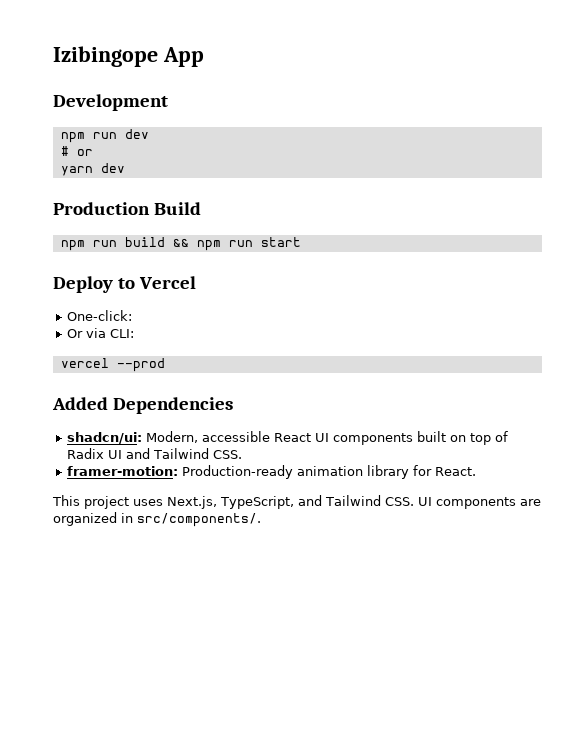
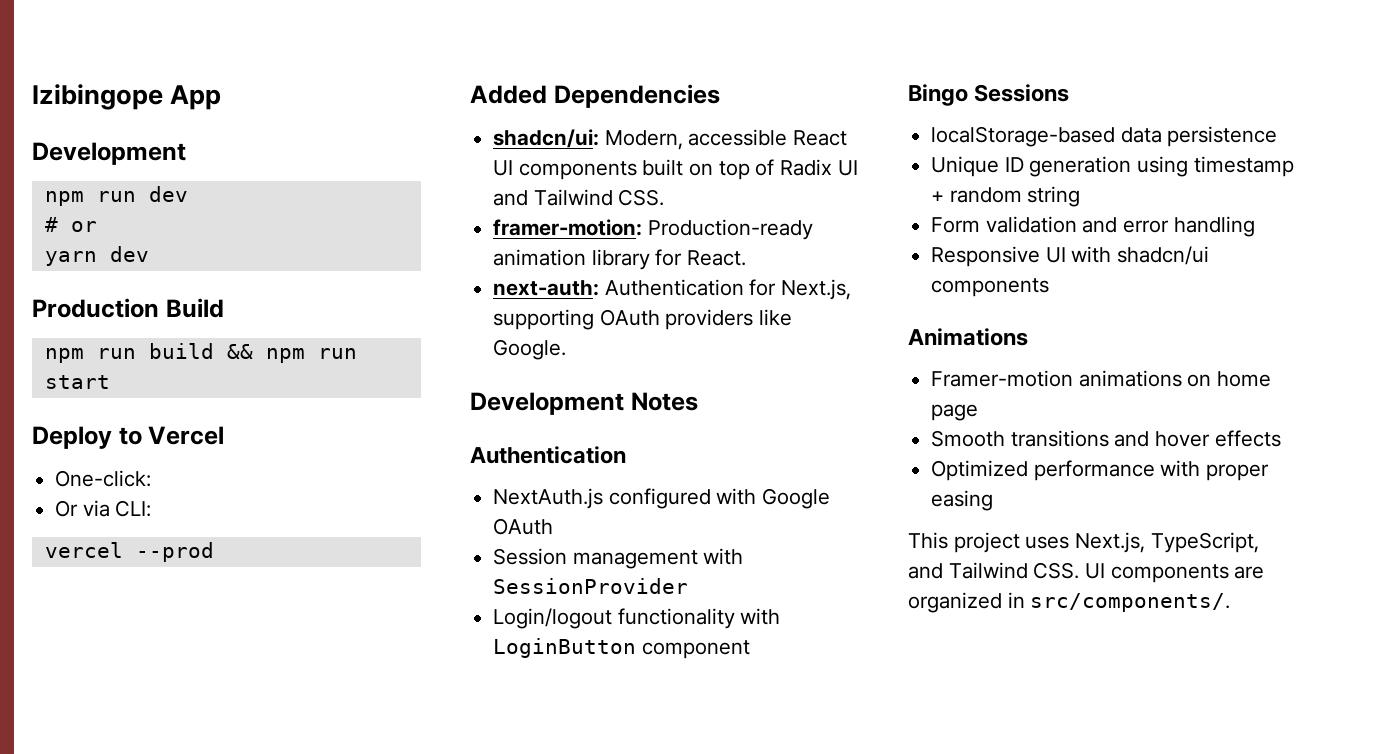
(477, 471) none -> [493,279,852,300] [493,309,793,330] [493,339,567,360] [470,392,698,415] [470,446,626,464] [493,488,831,509] [493,518,554,535] [493,548,744,569] [493,578,689,594] [493,608,781,629] [493,638,750,659] [908,84,1070,106] [931,126,1278,147] [931,156,1294,177] [931,186,1081,207] [931,216,1255,237] [931,246,1210,267] [931,278,1050,297] [908,328,1028,346] [931,370,1272,387] [931,404,979,421] [931,430,1281,447] [931,460,1270,481] [931,490,994,511] // next-auth: Authentication for Next.js, supporting OAuth providers like Google. // Development Notes // Authentication // NextAuth.js configured with Google OAuth // Session management with SessionProvider // Login/logout functionality with LoginButton component // Bingo Sessions // localStorage-based data persistence // Unique ID generation using timestamp + random string // Form validation and error handling // Responsive UI with shadcn/ui components // Animations // Framer-motion animations on home page // Smooth transitions and hover effects // Optimized performance with proper easing

